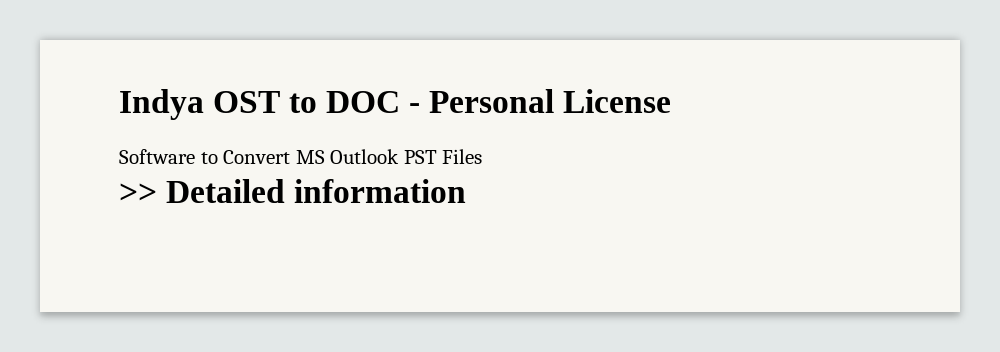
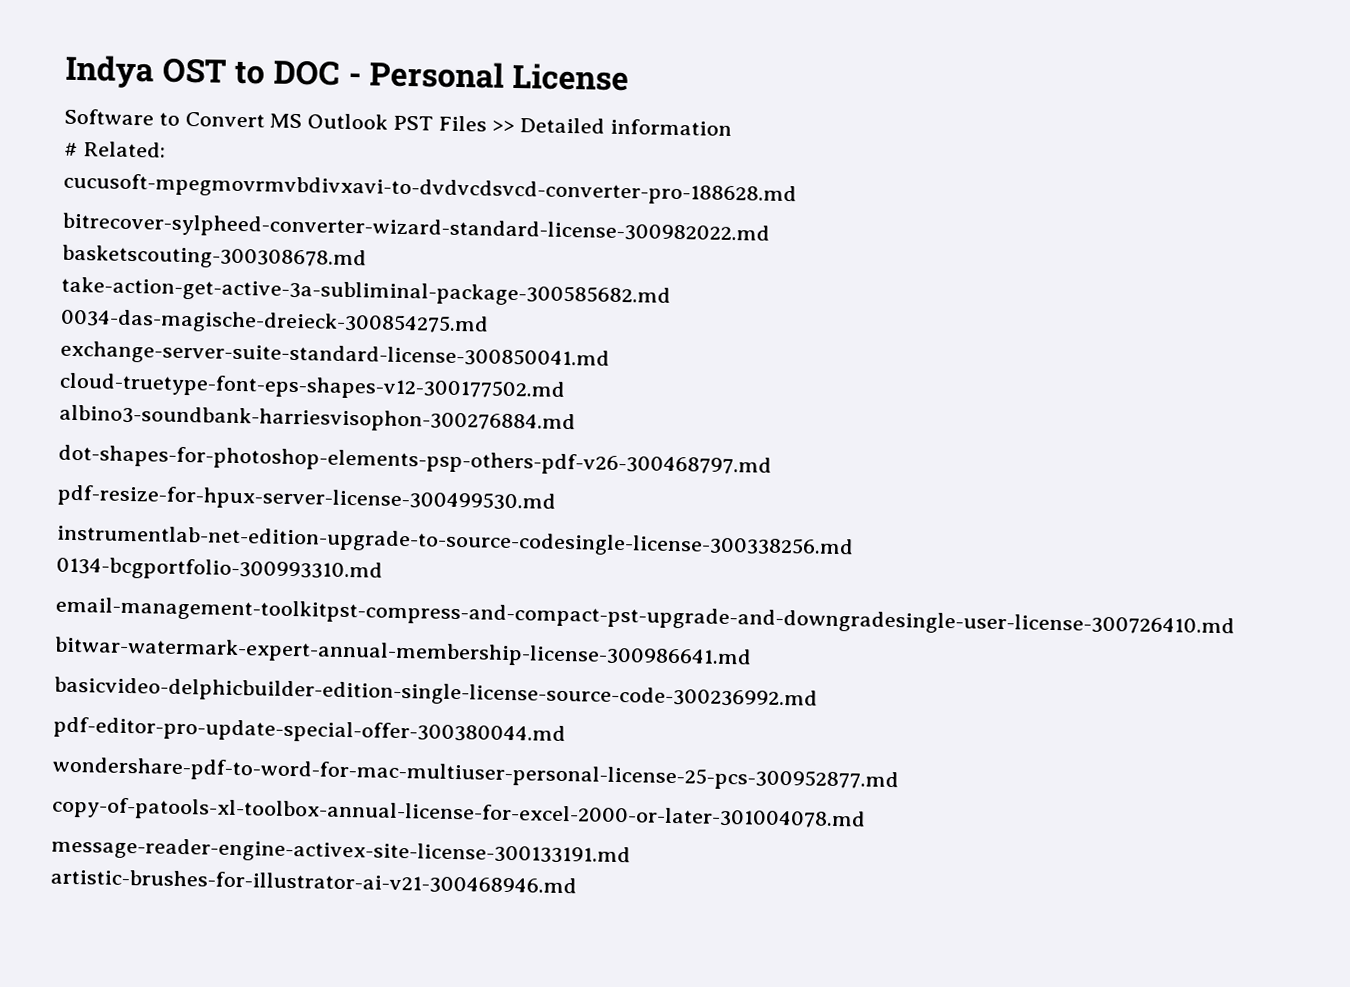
(483, 156) // -> (487, 123) none
(467, 191) none -> [64,141,166,158] [63,172,797,207] [62,212,770,246] [62,244,367,271] [61,276,671,308] [60,308,489,337] [60,340,610,371] [59,372,566,402] [59,404,576,435] [58,444,772,478] [57,484,556,514] [56,524,854,560] [56,556,383,583] [55,596,1235,639] [54,636,752,670] [54,676,818,711] [53,716,566,747] [52,756,899,793] [51,796,866,832] [51,836,631,868] [50,868,577,896] // # Related: // cucusoft-mpegmovrmvbdivxavi-to-dvdvcdsvcd-converter-pro-188628.md // bitrecover-sylpheed-converter-wizard-standard-license-300982022.md // basketscouting-300308678.md // take-action-get-active-3a-subliminal-package-300585682.md // 0034-das-magische-dreieck-300854275.md // exchange-server-suite-standard-license-300850041.md // cloud-truetype-font-eps-shapes-v12-300177502.md // albino3-soundbank-harriesvisophon-300276884.md // dot-shapes-for-photoshop-elements-psp-others-pdf-v26-300468797.md // pdf-resize-for-hpux-server-license-300499530.md // instrumentlab-net-edition-upgrade-to-source-codesingle-license-300338256.md // 0134-bcgportfolio-300993310.md // email-management-toolkitpst-compress-and-compact-pst-upgrade-and-downgradesingle-user-license-300726410.md // bitwar-watermark-expert-annual-membership-license-300986641.md // basicvideo-delphicbuilder-edition-single-license-source-code-300236992.md // pdf-editor-pro-update-special-offer-300380044.md // wondershare-pdf-to-word-for-mac-multiuser-personal-license-25-pcs-300952877.md // copy-of-patools-xl-toolbox-annual-license-for-excel-2000-or-later-301004078.md // message-reader-engine-activex-site-license-300133191.md // artistic-brushes-for-illustrator-ai-v21-300468946.md

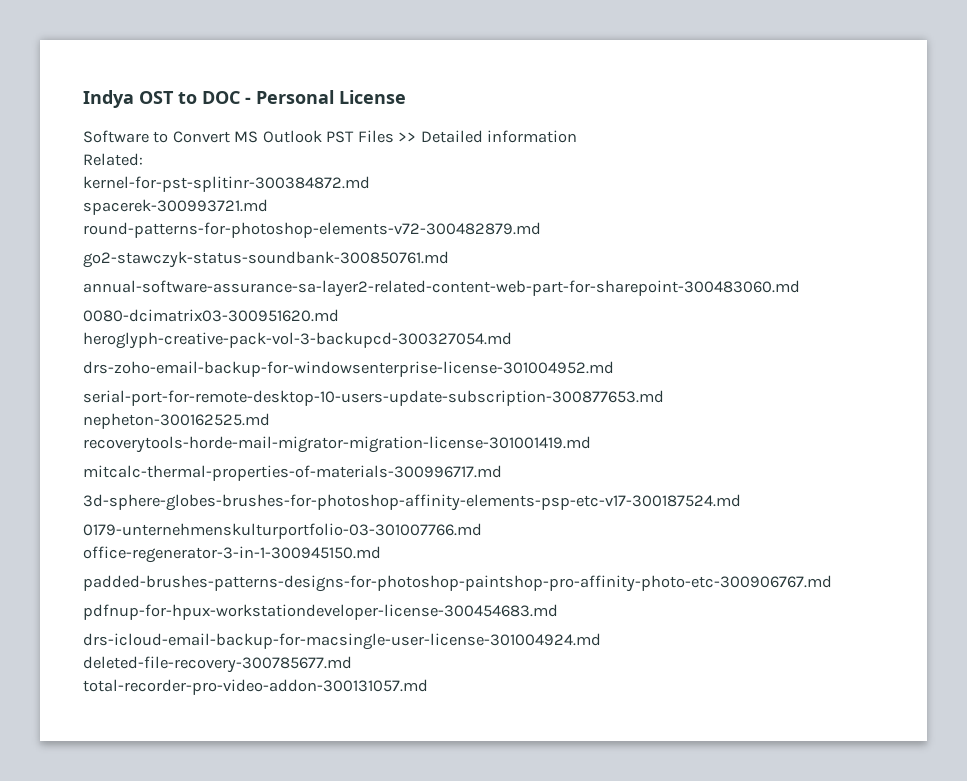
[64,142,78,156] # -> (578, 136) none
[63,172,797,207] [62,212,770,246] [62,244,367,271] [61,276,671,308] [60,308,489,337] [60,340,610,371] [59,372,566,402] [59,404,576,435] [58,444,772,478] [57,484,556,514] [56,524,854,560] [56,556,383,583] [55,596,1235,639] [54,636,752,670] [54,676,818,711] [53,716,566,747] [52,756,899,793] [51,796,866,832] [51,836,631,868] [50,868,577,896] cucusoft-mpegmovrmvbdivxavi-to-dvdvcdsvcd-converter-pro-188628.md // bitrecover-sylpheed-converter-wizard-standard-license-300982022.md // basketscouting-300308678.md // take-action-get-active-3a-subliminal-package-300585682.md // 0034-das-magische-dreieck-300854275.md // exchange-server-suite-standard-license-300850041.md // cloud-truetype-font-eps-shapes-v12-300177502.md // albino3-soundbank-harriesvisophon-300276884.md // dot-shapes-for-photoshop-elements-psp-others-pdf-v26-300468797.md // pdf-resize-for-hpux-server-license-300499530.md // instrumentlab-net-edition-upgrade-to-source-codesingle-license-300338256.md // 0134-bcgportfolio-300993310.md // email-management-toolkitpst-compress-and-compact-pst-upgrade-and-downgradesingle-user-license-300726410.md // bitwar-watermark-expert-annual-membership-license-300986641.md // basicvideo-delphicbuilder-edition-single-license-source-code-300236992.md // pdf-editor-pro-update-special-offer-300380044.md // wondershare-pdf-to-word-for-mac-multiuser-personal-license-25-pcs-300952877.md // copy-of-patools-xl-toolbox-annual-license-for-excel-2000-or-later-301004078.md // message-reader-engine-activex-site-license-300133191.md // artistic-brushes-for-illustrator-ai-v21-300468946.md -> [83,176,370,192] [83,199,268,215] [83,222,541,238] [83,251,449,268] [83,280,800,297] [83,309,339,322] [83,332,512,349] [83,361,614,377] [83,390,664,406] [83,413,270,429] [83,436,591,453] [83,465,502,481] [83,494,741,511] [83,523,482,539] [83,546,381,563] [83,575,832,592] [83,604,558,620] [83,633,601,650] [83,656,352,673] [83,679,428,695] kernel-for-pst-splitinr-300384872.md // spacerek-300993721.md // round-patterns-for-photoshop-elements-v72-300482879.md // go2-stawczyk-status-soundbank-300850761.md // annual-software-assurance-sa-layer2-related-content-web-part-for-sharepoint-300483060.md // 0080-dcimatrix03-300951620.md // heroglyph-creative-pack-vol-3-backupcd-300327054.md // drs-zoho-email-backup-for-windowsenterprise-license-301004952.md // serial-port-for-remote-desktop-10-users-update-subscription-300877653.md // nepheton-300162525.md // recoverytools-horde-mail-migrator-migration-license-301001419.md // mitcalc-thermal-properties-of-materials-300996717.md // 3d-sphere-globes-brushes-for-photoshop-affinity-elements-psp-etc-v17-300187524.md // 0179-unternehmenskulturportfolio-03-301007766.md // office-regenerator-3-in-1-300945150.md // padded-brushes-patterns-designs-for-photoshop-paintshop-pro-affinity-photo-etc-300906767.md // pdfnup-for-hpux-workstationdeveloper-license-300454683.md // drs-icloud-email-backup-for-macsingle-user-license-301004924.md // deleted-file-recovery-300785677.md // total-recorder-pro-video-addon-300131057.md

